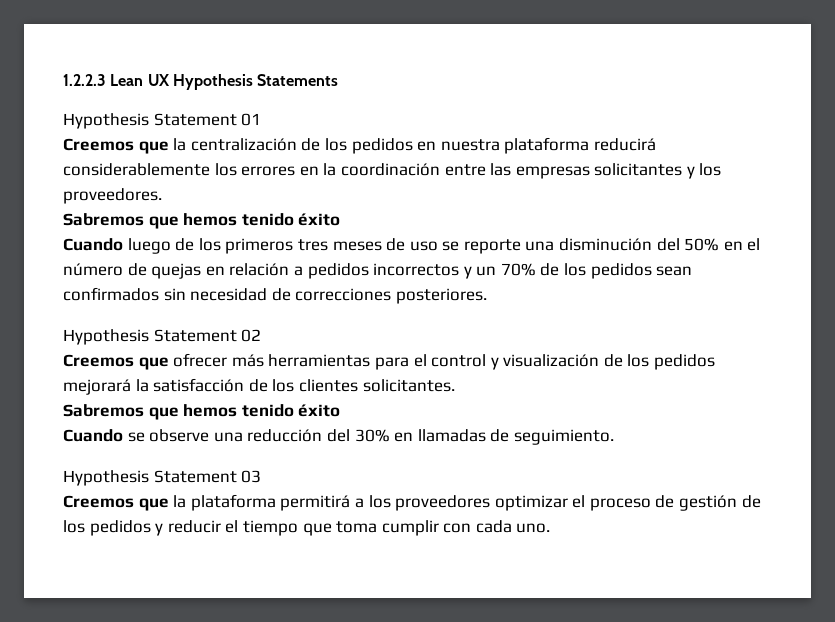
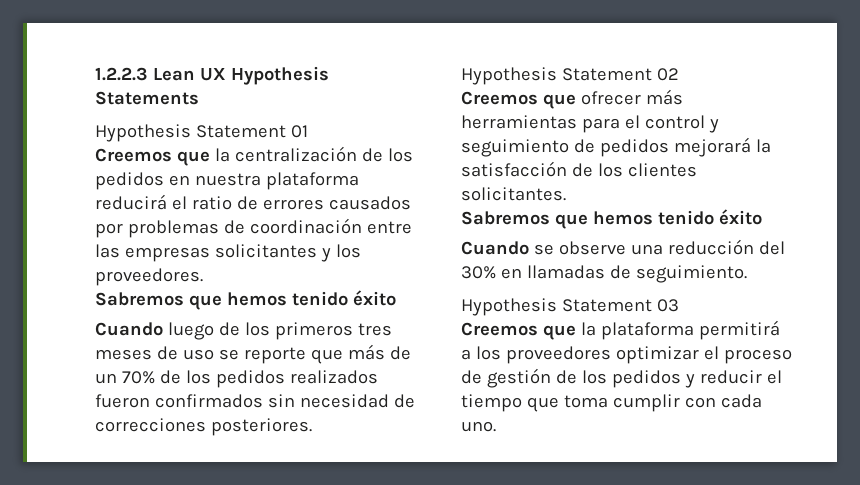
[63,163,337,176] considerablemente los errores en la -> [171,196,411,210] [95,220,245,238] el ratio de errores causados por problemas de
[525,238,761,251] [63,263,472,279] una disminución del 50% en el número de quejas en relación a pedidos incorrectos y -> [310,344,411,364] que más de
[656,266,693,276] sean -> [289,370,378,384] [95,394,150,408] realizados fueron
[503,354,650,367] visualización de los -> [461,139,595,157] seguimiento de

